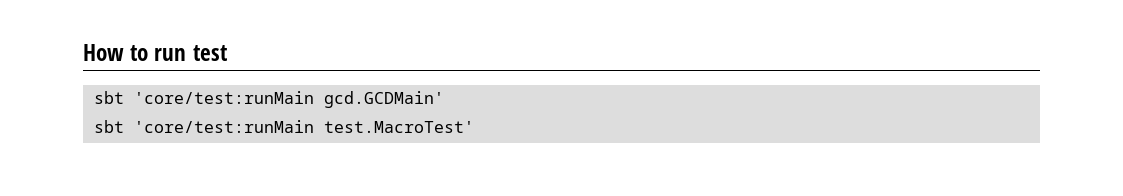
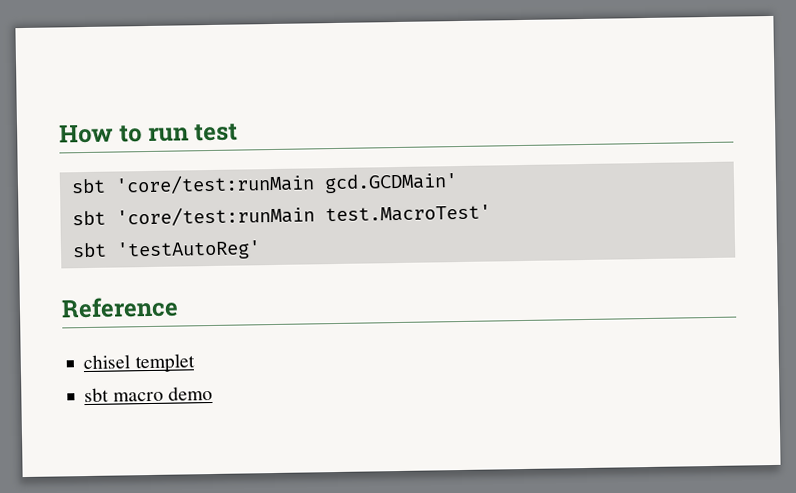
(475, 127) none -> [71,240,261,261] [61,296,179,319] [83,353,195,374] [84,386,213,403] // sbt 'testAutoReg' // Reference // chisel templet // sbt macro demo

